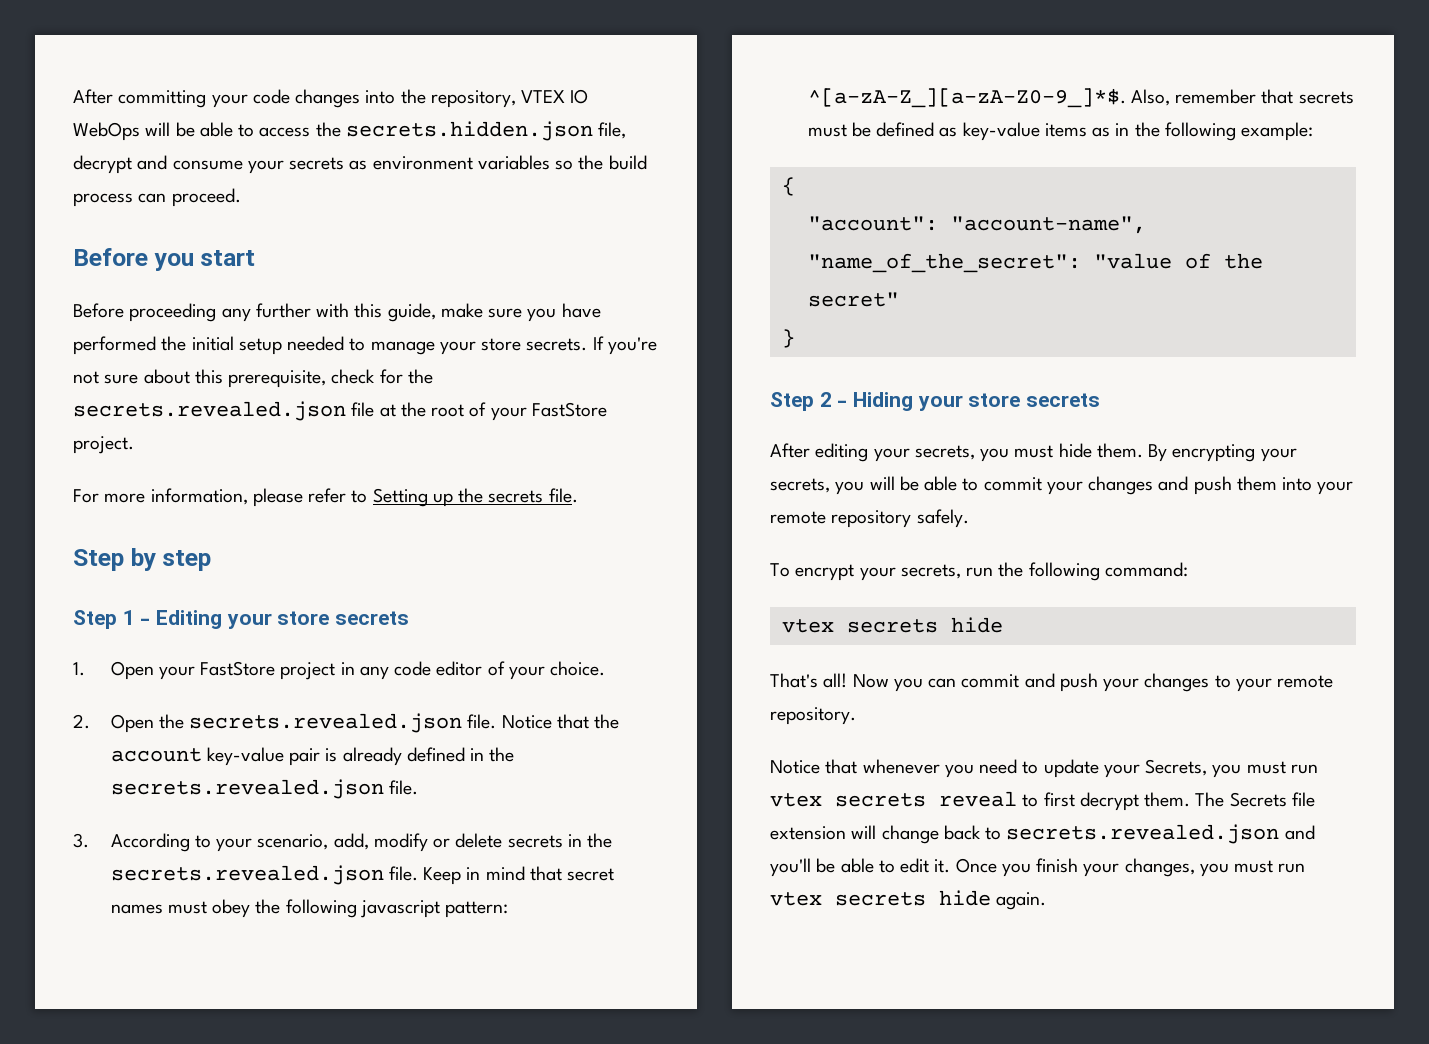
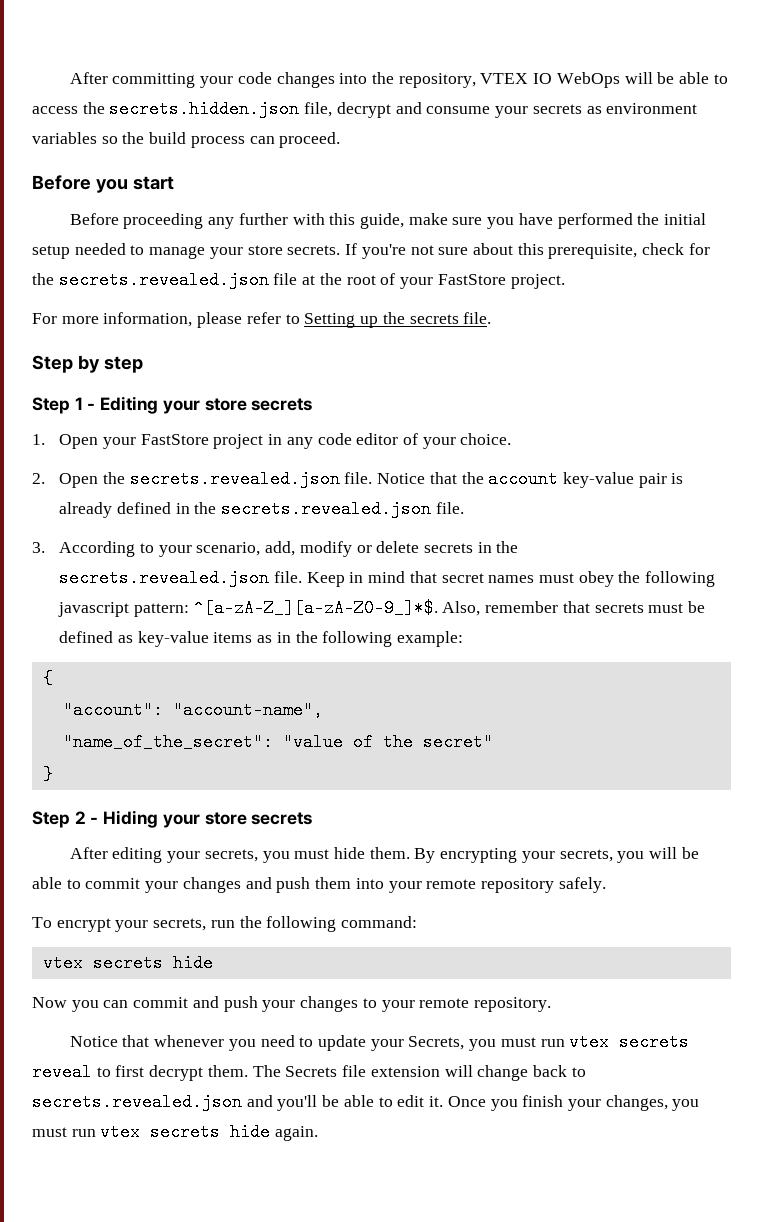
[770,673,848,688] That's all! -> (213, 963) none

